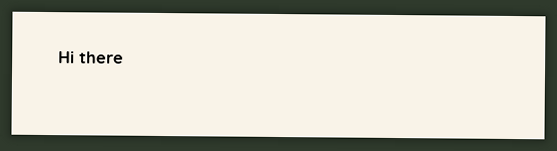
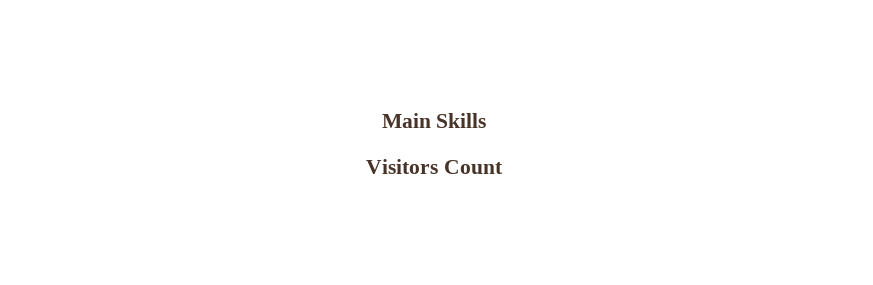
[58,51,124,64] Hi there -> [381,113,487,128] [366,159,503,174] Main Skills // Visitors Count

